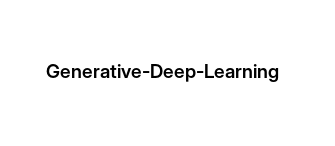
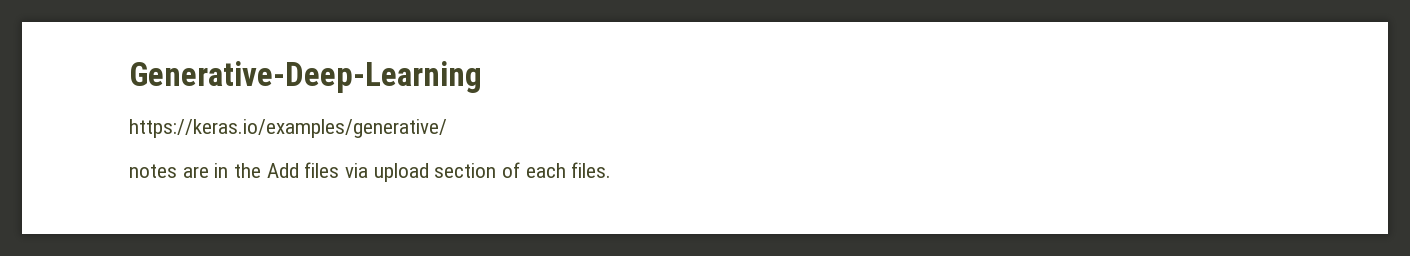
(279, 73) none -> [129,119,447,138] [129,162,612,182] // https://keras.io/examples/generative/ // notes are in the Add files via upload section of each files.

